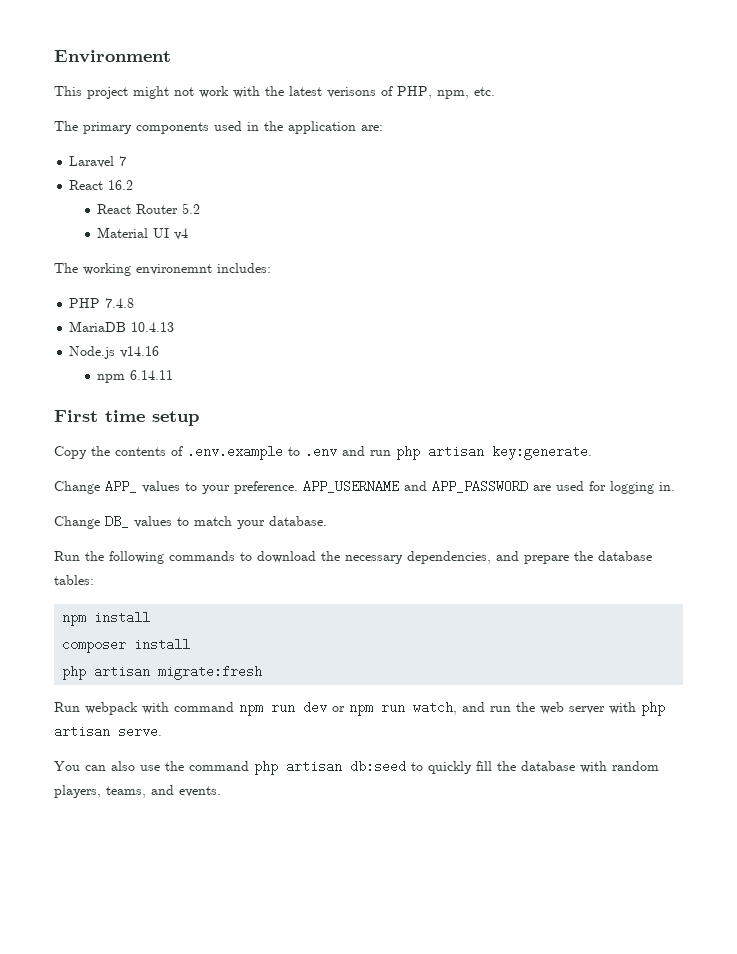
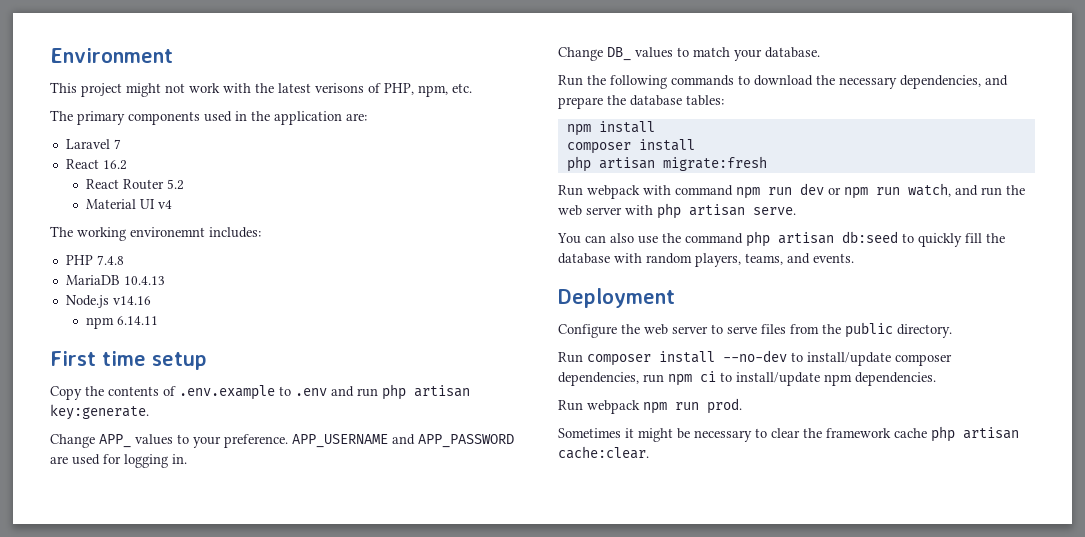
(221, 791) none -> [558,288,675,308] [558,322,952,338] [558,350,952,366] [558,371,936,386] [558,398,742,414] [558,426,1019,442] [558,446,649,459] // Deployment // Configure the web server to serve files from the public directory. // Run composer install --no-dev to install/update composer dependencies, run npm ci to install/update npm dependencies. // Run webpack npm run prod. // Sometimes it might be necessary to clear the framework cache php artisan cache:clear.

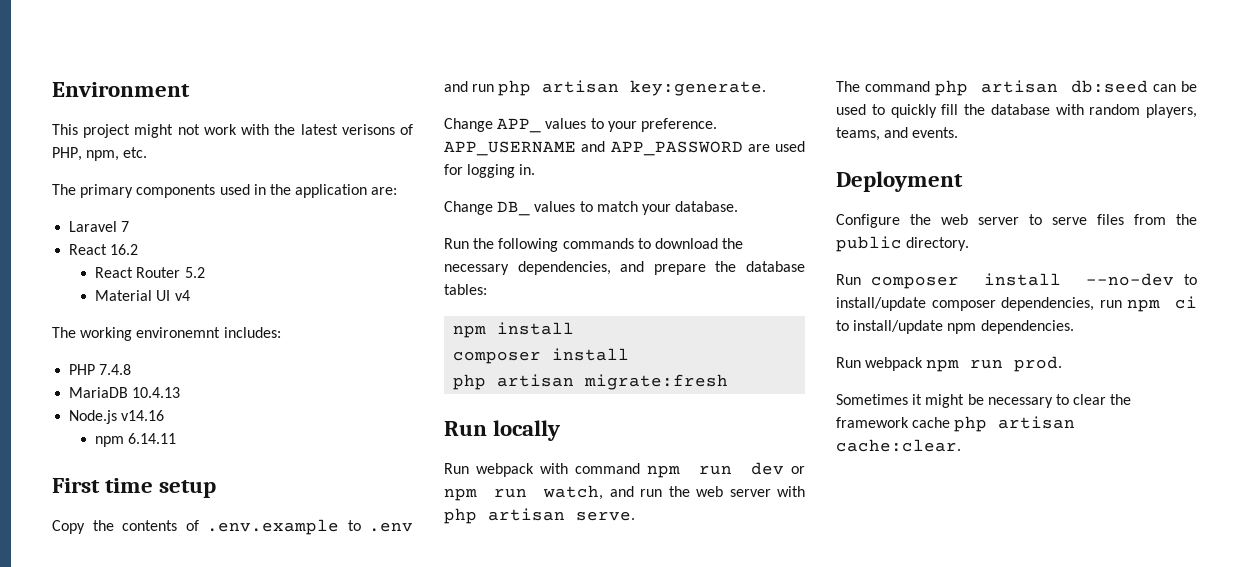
(767, 163) none -> [444,420,561,441] // Run locally
[557,233,681,244] You can also use the -> [836,81,860,92] The
(898, 237) none -> [1153,81,1197,92] [836,104,866,115] can be used

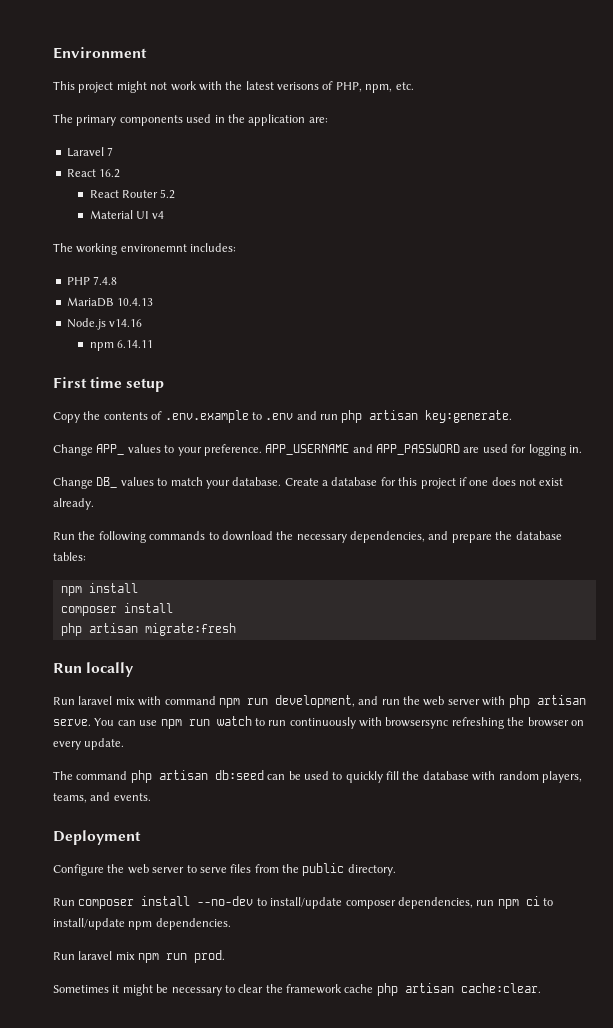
(739, 206) none -> [284,477,564,489] [53,498,94,510] Create a database for this project if one does not exist already.
[476,463,535,477] webpack -> [78,696,135,705] laravel mix
[750,462,805,475] [444,485,604,501] dev or npm run watch, -> [274,695,355,708] development,
(635, 516) none -> [94,716,584,729] [53,738,125,750] You can use npm run watch to run continuously with browsersync refreshing the browser on every update.
[865,357,924,371] webpack -> [78,951,135,960] laravel mix

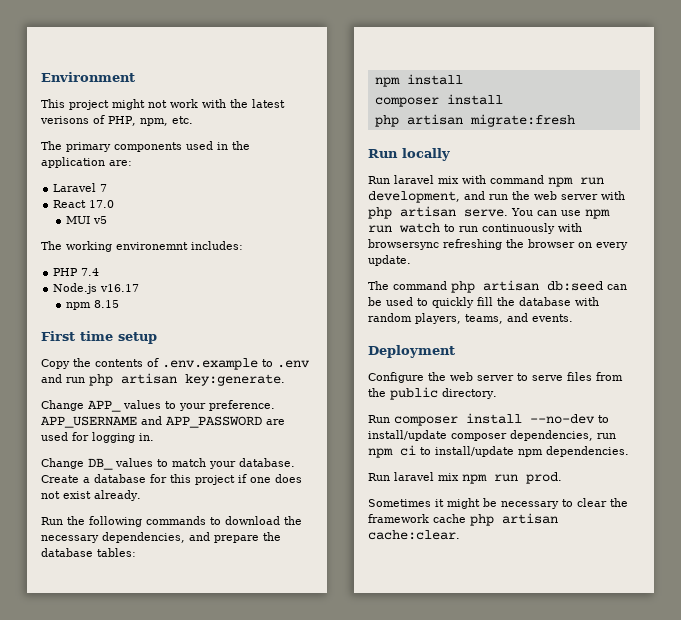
[99,169,121,178] [89,189,176,199] [89,210,165,219] 16.2 // React Router 5.2 // Material UI v4 -> [89,200,115,208] [66,216,108,224] 17.0 // MUI v5
[93,276,118,285] [66,297,154,307] 7.4.8 // MariaDB 10.4.13 -> [81,268,100,276] 7.4
[109,319,143,327] [89,340,154,351] v14.16 // npm 6.14.11 -> [100,284,140,292] [66,300,120,310] v16.17 // npm 8.15

